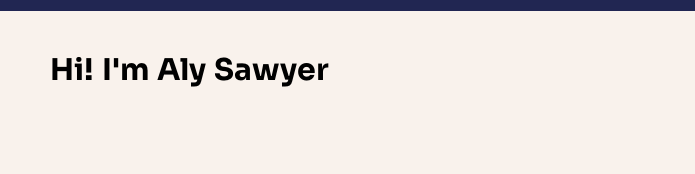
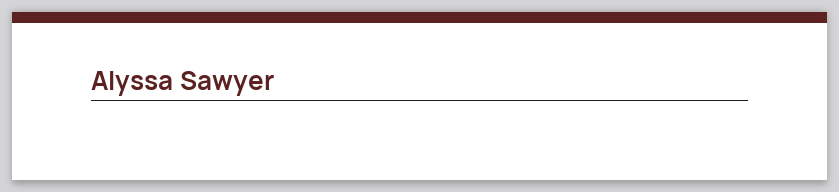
[50,56,207,87] Hi! I'm Aly -> [91,71,173,96] Alyssa

